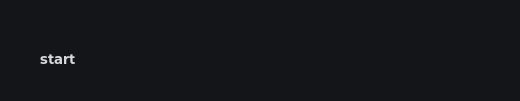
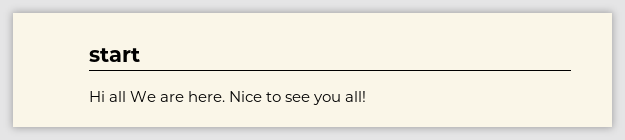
(76, 59) none -> [89,91,367,105] // Hi all We are here. Nice to see you all!

